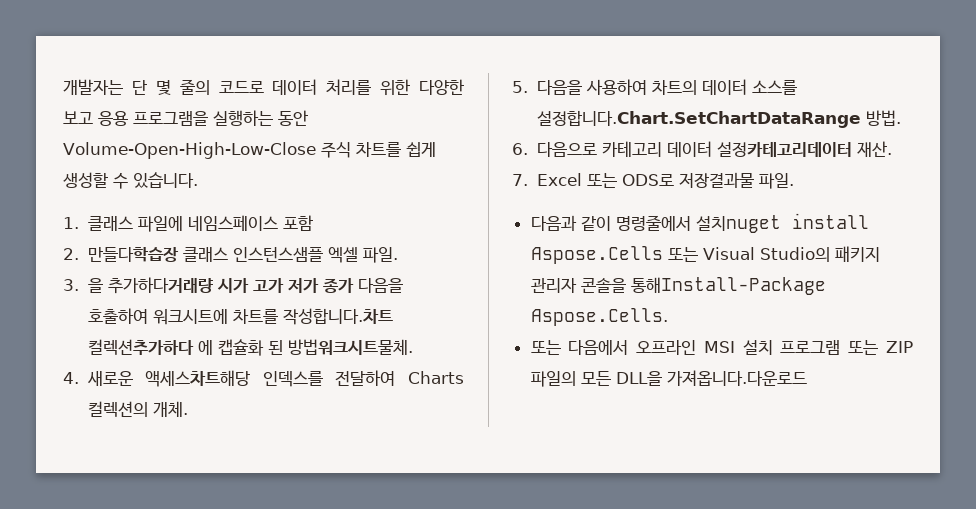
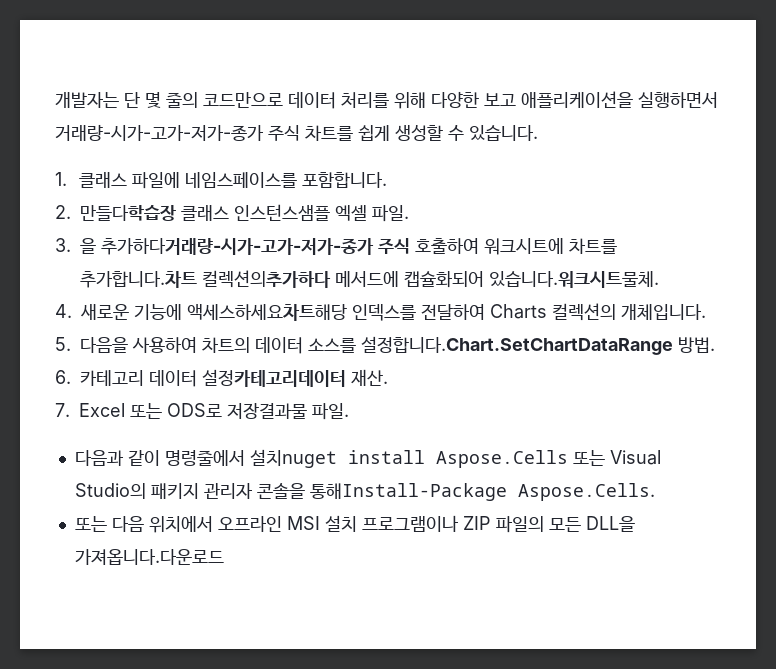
[218,81,264,93] 코드로 -> [203,92,283,108] 코드만으로
[380,79,411,96] 위한 -> [394,92,426,109] 위해
[98,110,308,126] [63,142,316,159] 응용 프로그램을 실행하는 동안 Volume-Open-High-Low-Close -> [521,91,718,108] [55,124,264,141] 애플리케이션을 실행하면서 거래량-시가-고가-저가-종가
[187,215,313,231] 네임스페이스 포함 -> [184,172,387,188] 네임스페이스를 포함합니다.
[107,277,403,294] [87,308,393,325] [87,339,413,356] 추가하다거래량 시가 고가 저가 종가 다음을 호출하여 워크시트에 차트를 작성합니다.차트 컬렉션추가하다 에 캡슐화 된 방법워크시트물체. -> [101,238,617,255] [80,270,659,288] 추가하다거래량-시가-고가-저가-종가 주식 호출하여 워크시트에 차트를 추가합니다.차트 컬렉션의추가하다 메서드에 캡슐화되어 있습니다.워크시트물체.
[145,370,251,387] 액세스차트해당 -> [134,304,347,321] 기능에 액세스하세요차트해당
[152,401,188,417] 개체. -> [621,304,706,320] 개체입니다.
[536,142,597,157] 다음으로 -> (71, 377) none
[568,340,629,355] 다음에서 -> [111,516,213,533] 다음 위치에서
[780,340,879,355] 프로그램 또는 -> [361,515,459,532] 프로그램이나

